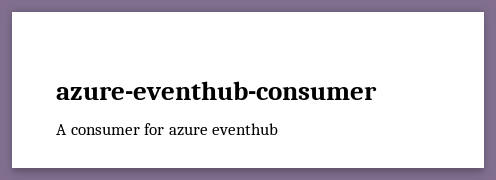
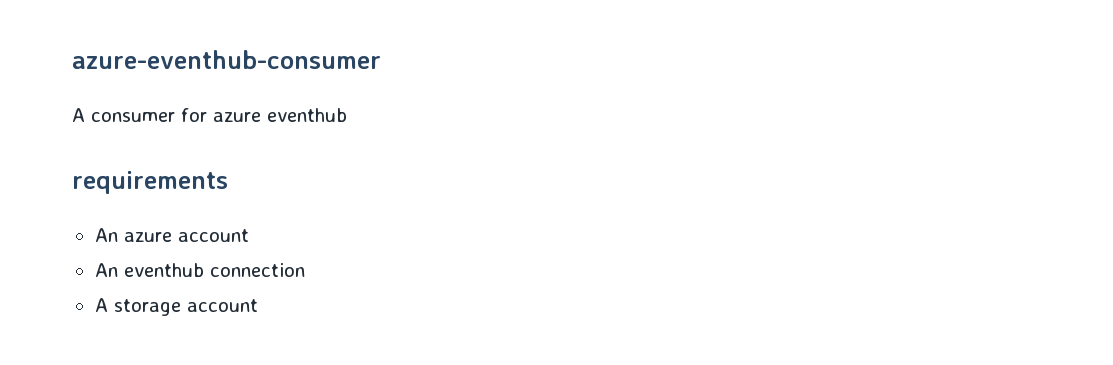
(279, 129) none -> [72,171,228,194] [94,228,249,242] [94,263,305,277] [94,298,258,316] // requirements // An azure account // An eventhub connection // A storage account

